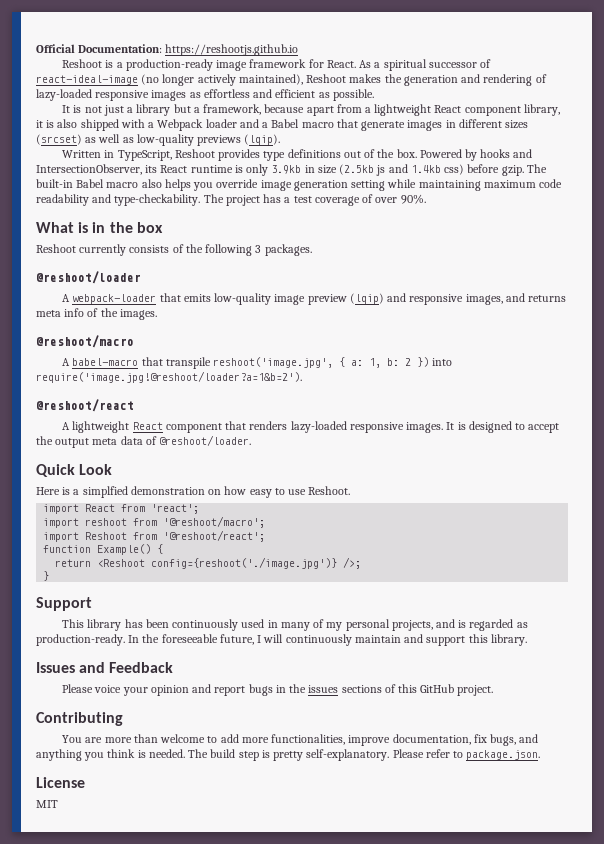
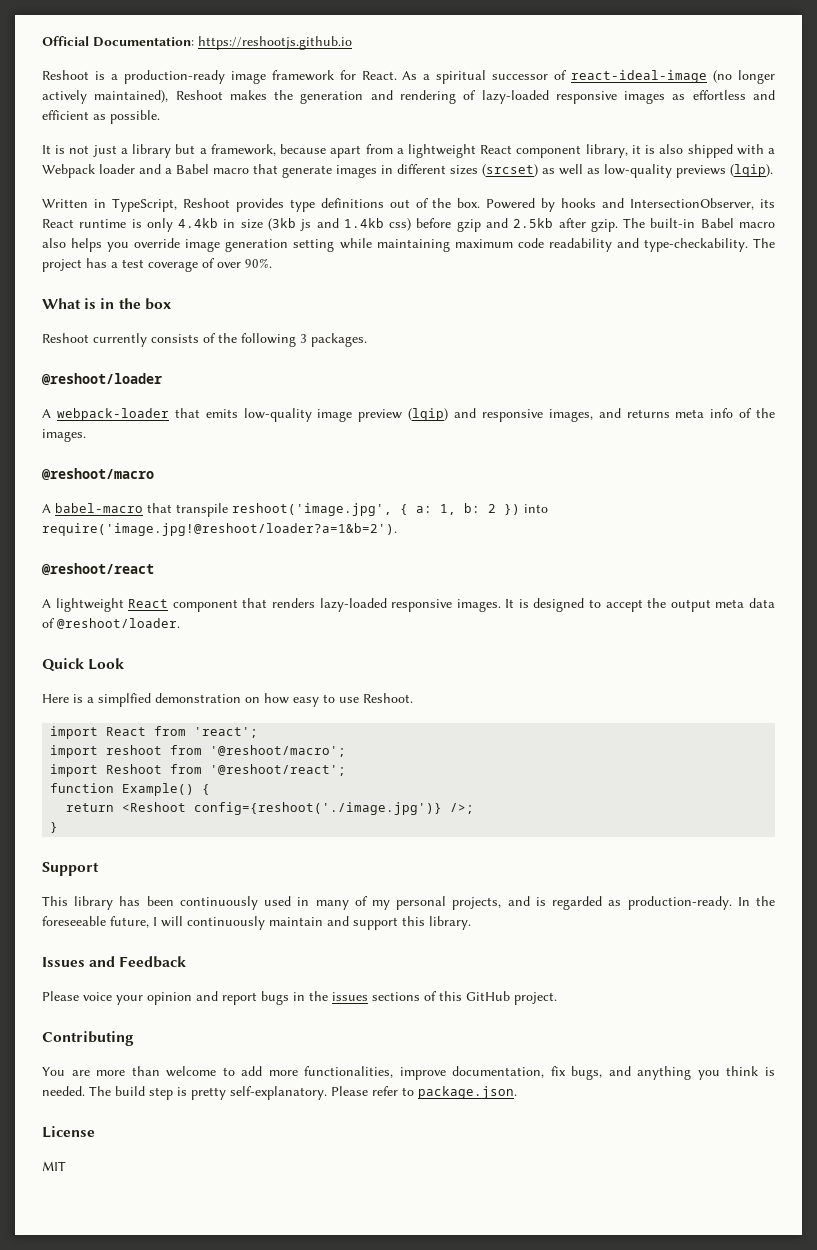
[271,165,302,174] 3.9kb -> [178,218,219,228] 4.4kb
[339,164,375,175] (2.5kb -> [268,218,296,231] (3kb
(500, 168) none -> [456,218,586,232] gzip and 2.5kb after

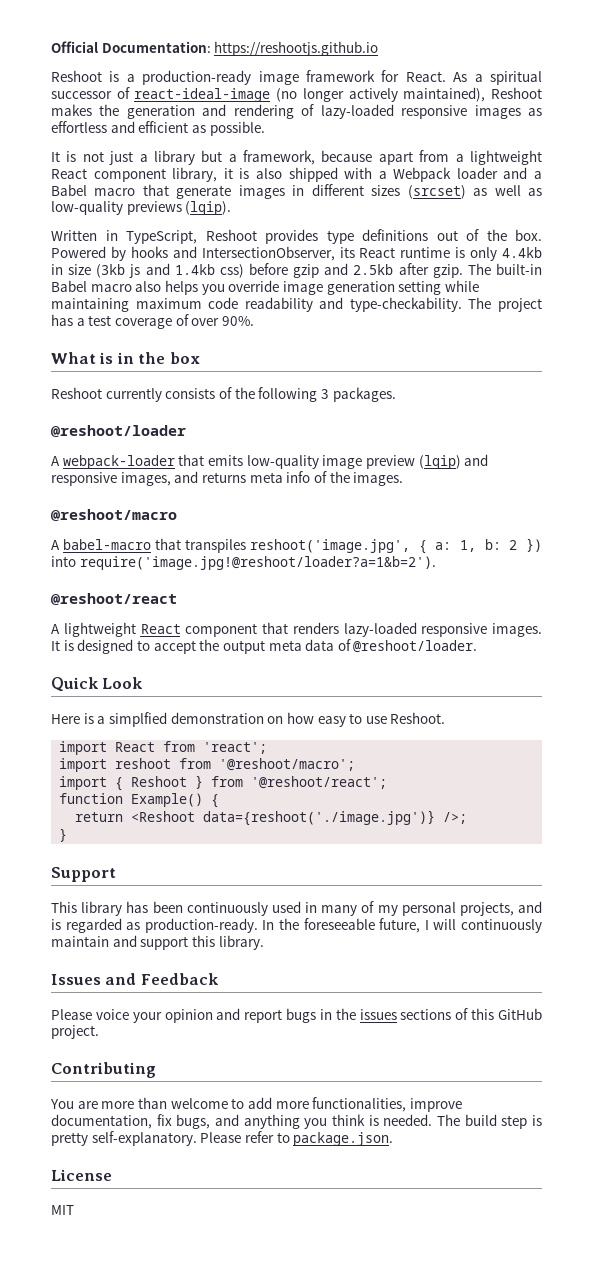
[176,503,228,517] transpile -> [184,539,246,553] transpiles
[106,764,163,774] Reshoot -> [115,775,204,791] { Reshoot }
[194,802,443,815] config={reshoot('./image.jpg')} -> [203,810,436,826] data={reshoot('./image.jpg')}

